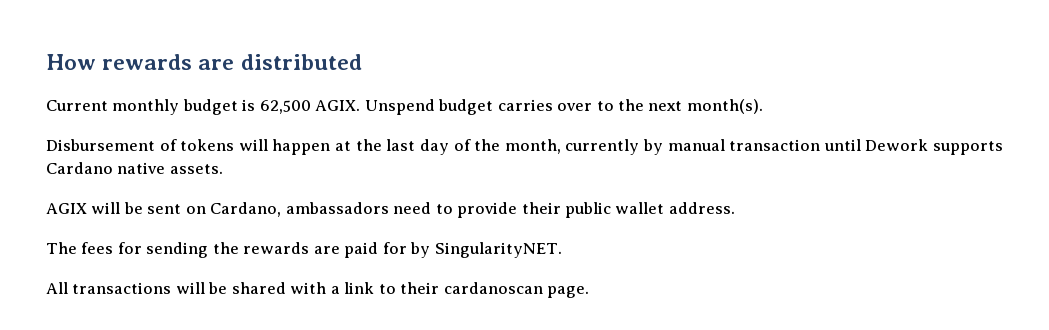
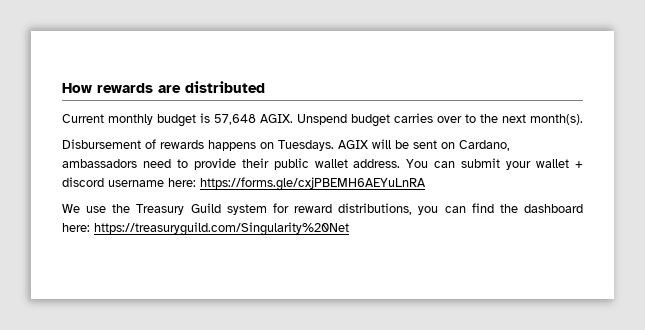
[259,100,311,114] 62,500 -> [214,114,256,125] 57,648
[180,139,1003,155] [46,162,223,174] tokens will happen at the last day of the month, currently by manual transaction until Dework supports Cardano native assets. // -> [160,140,334,151] rewards happens on Tuesdays.
[46,242,562,258] [46,282,590,298] // The fees for sending the rewards are paid for by SingularityNET. // All transactions will be shared with a link to their cardanoscan page. -> [406,158,583,170] [62,177,426,191] [62,203,583,215] [62,222,349,236] You can submit your wallet + discord username here: https://forms.gle/cxjPBEMH6AEYuLnRA // We use the Treasury Guild system for reward distributions, you can find the dashboard here: https://treasuryguild.com/Singularity%20Net

